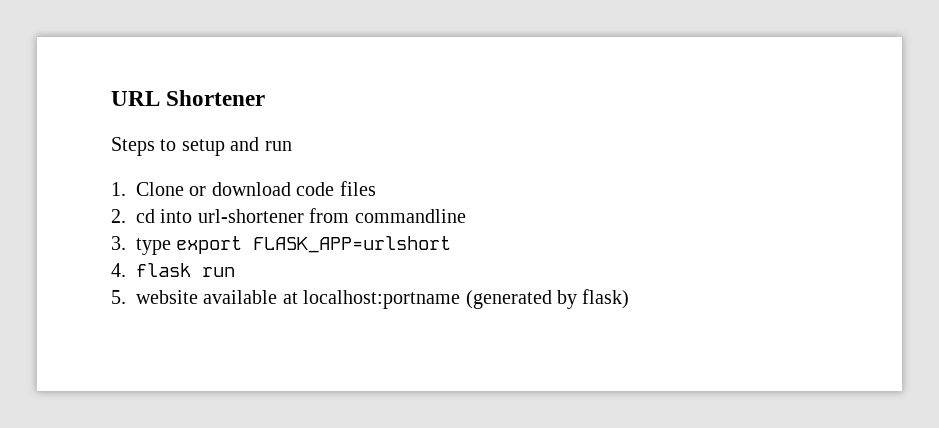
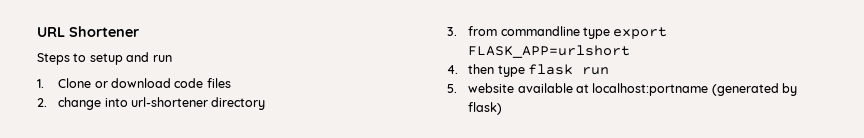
[136,209,155,223] cd -> [58,97,102,110] change
(304, 216) none -> [211,97,266,110] [447,27,457,36] directory // 3.
[111,236,126,250] // 3. -> (580, 31) none
(126, 270) none -> [468,64,525,77] then type

